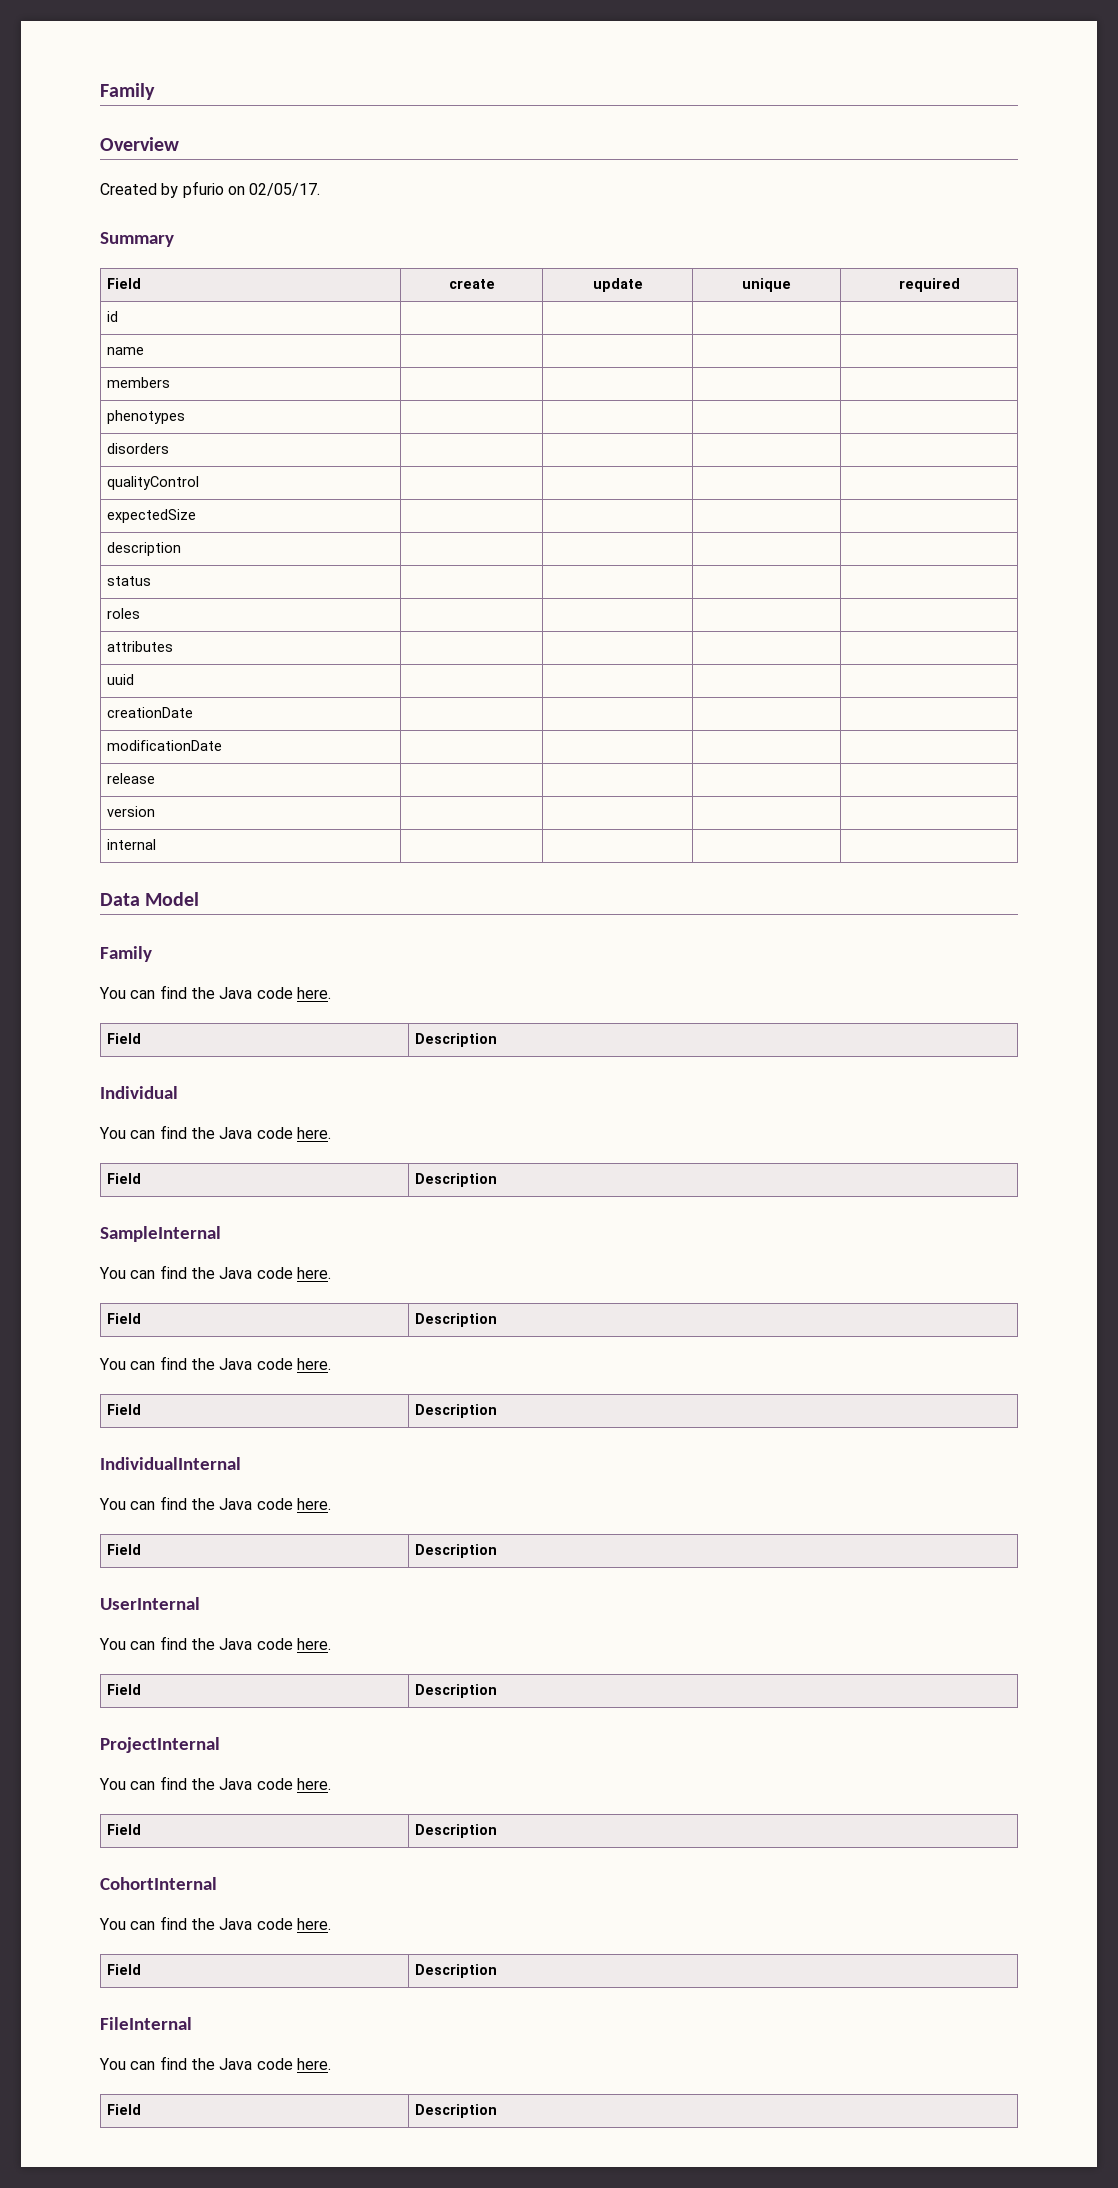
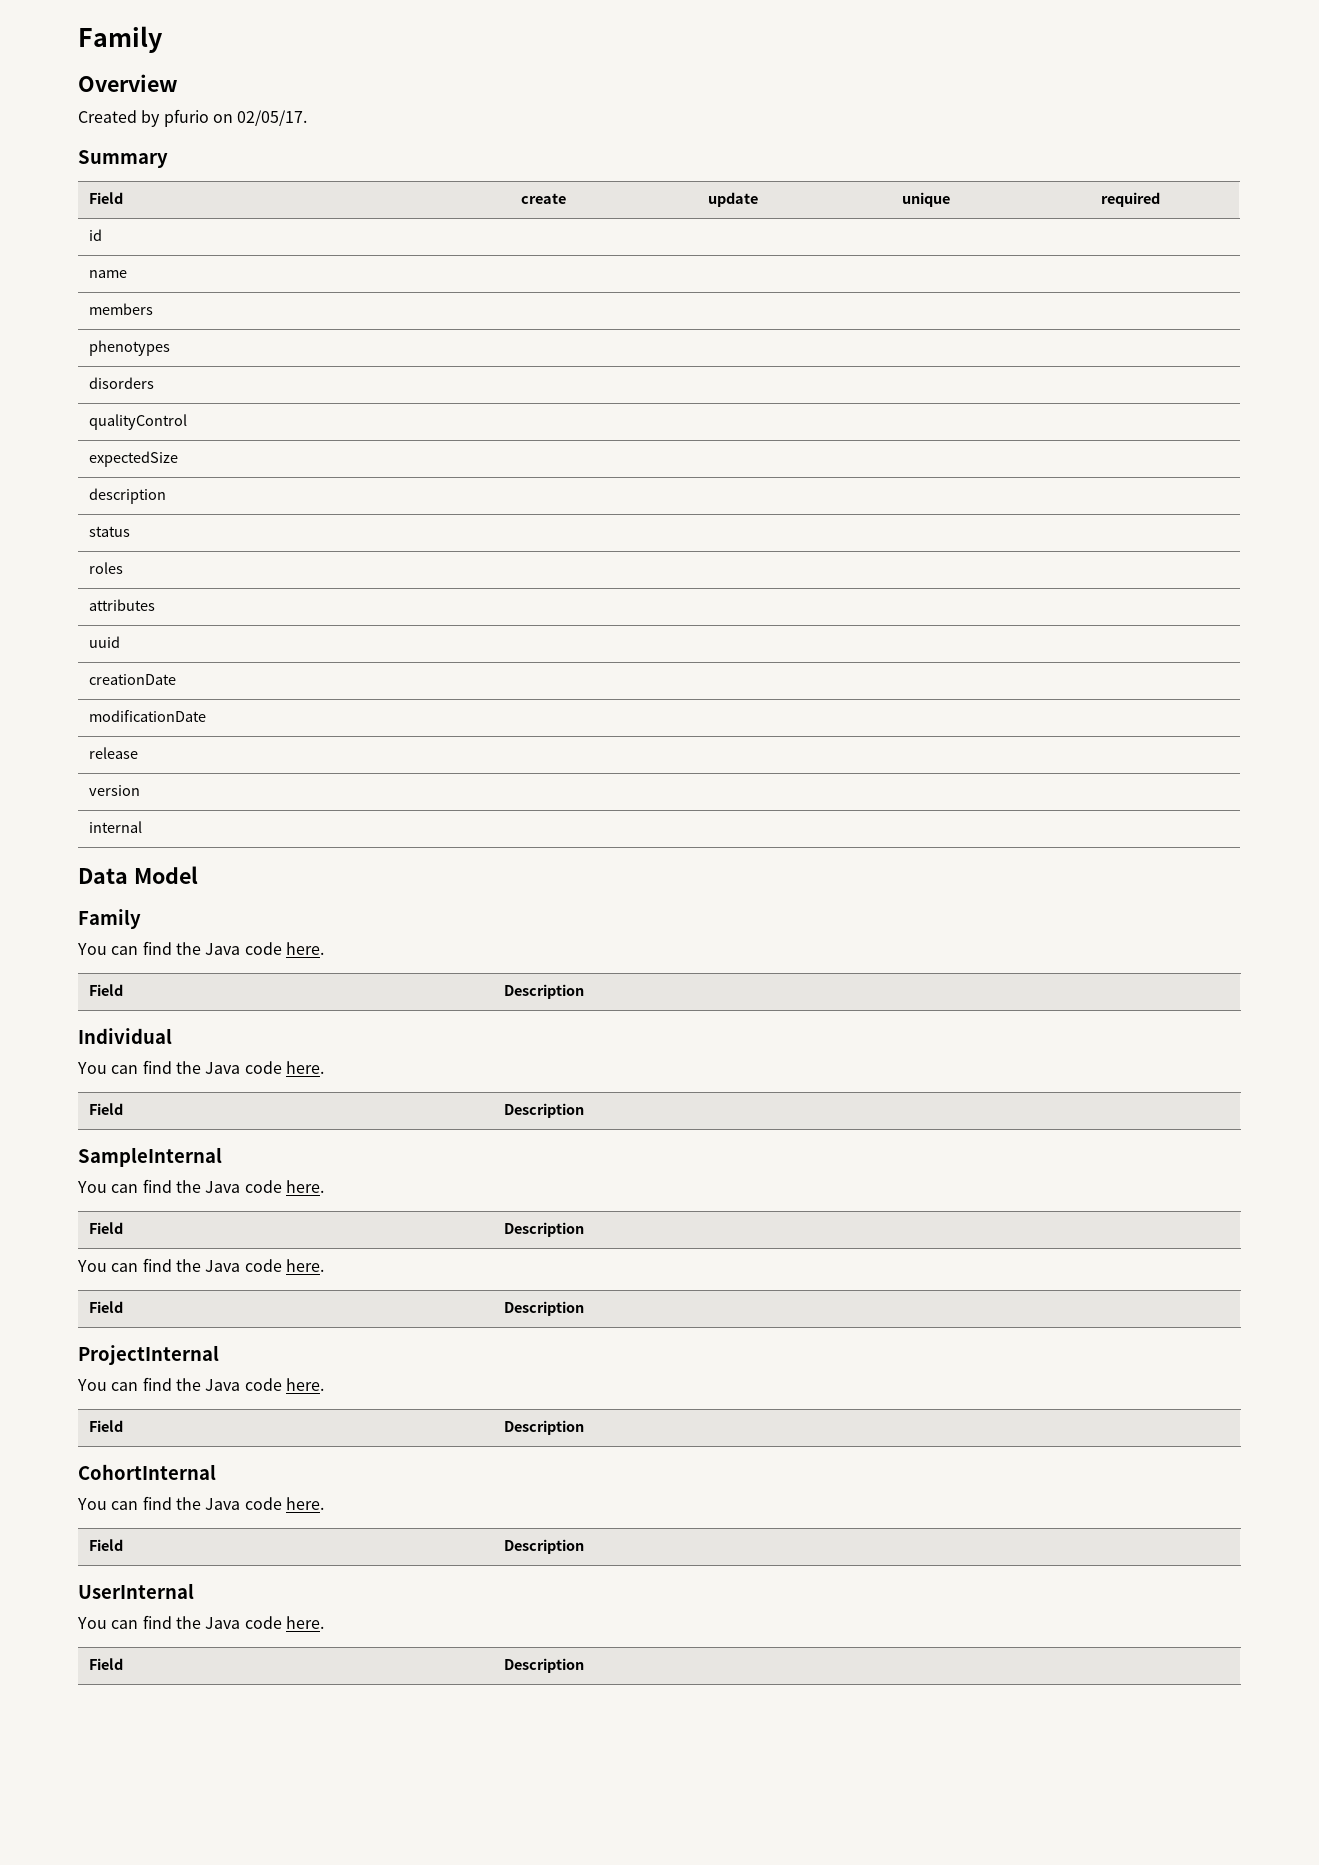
[100,1457,241,1470] [99,1496,331,1510] [107,1544,142,1555] [415,1544,498,1558] [100,1597,200,1610] [99,1636,331,1650] [107,1684,142,1695] [415,1684,498,1698] // IndividualInternal // You can find the Java code here. // Field | Description // UserInternal // You can find the Java code here. // Field | Description -> (585, 1308) none
[100,2017,192,2030] FileInternal -> [78,1583,194,1599] UserInternal

